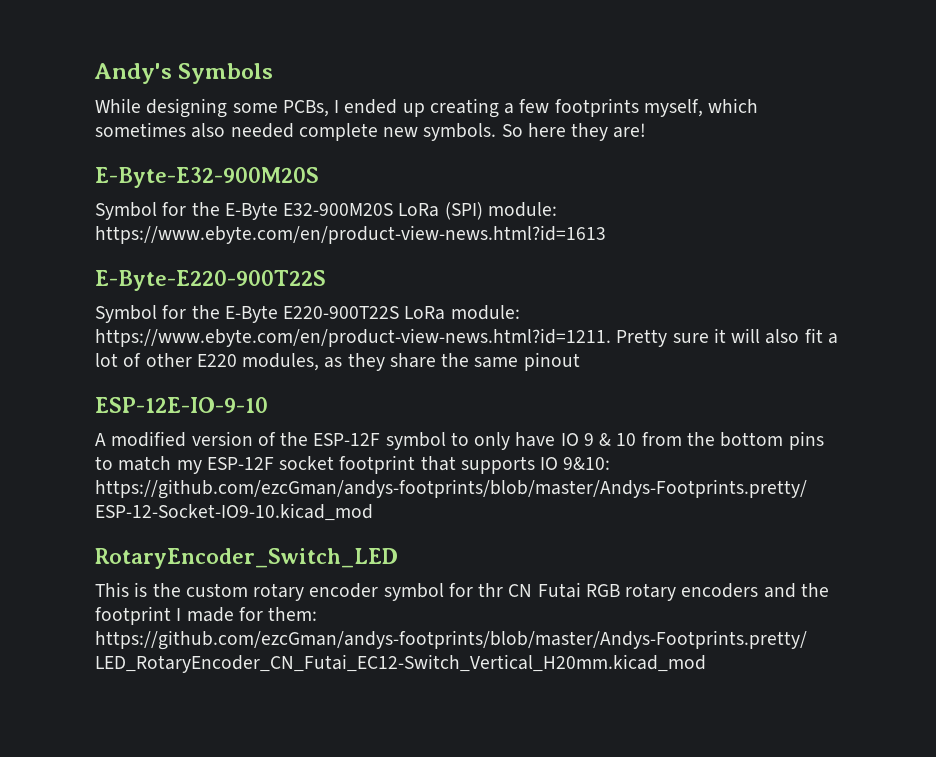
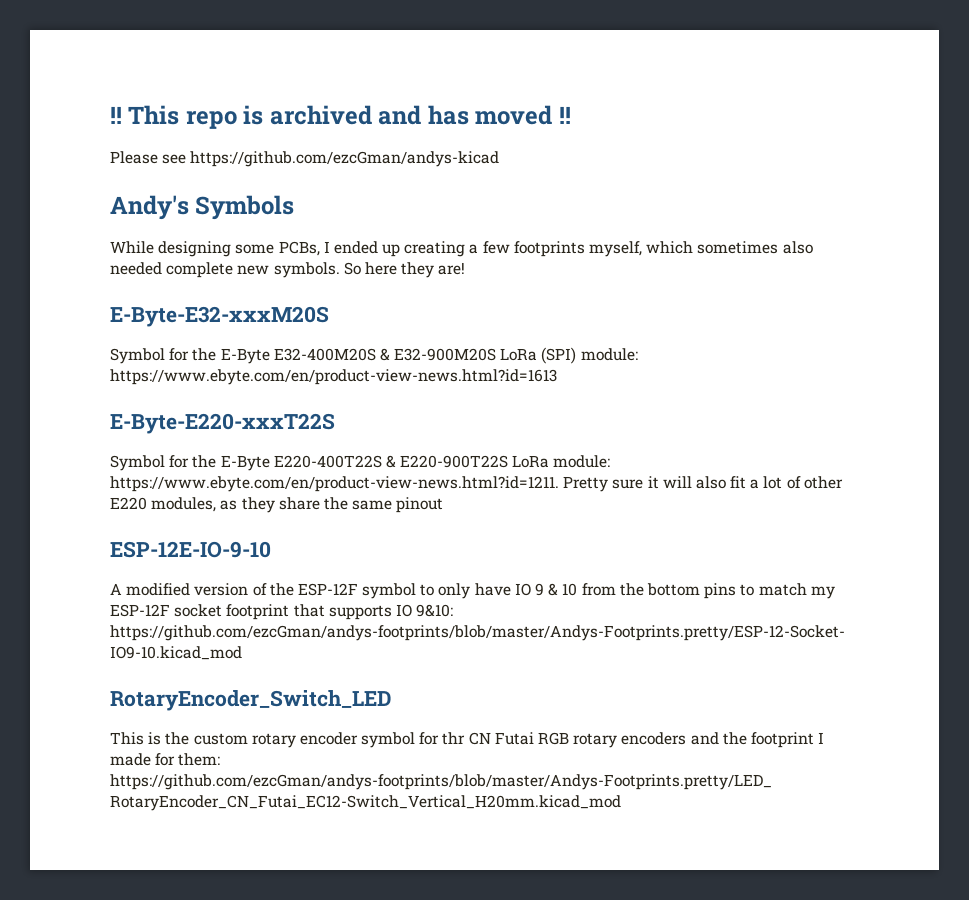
(94, 73) none -> [110,105,571,129] [110,151,500,167] !! This repo is archived and has moved !! // Please see https://github.com/ezcGman/andys-kicad //
[95,167,319,188] [95,202,278,220] E-Byte-E32-900M20S // Symbol for the E-Byte -> [110,306,329,327] [110,348,390,364] E-Byte-E32-xxxM20S // Symbol for the E-Byte E32-400M20S &
[95,270,326,291] [95,305,278,323] E-Byte-E220-900T22S // Symbol for the E-Byte -> [110,413,335,434] [110,455,396,471] E-Byte-E220-xxxT22S // Symbol for the E-Byte E220-400T22S &

